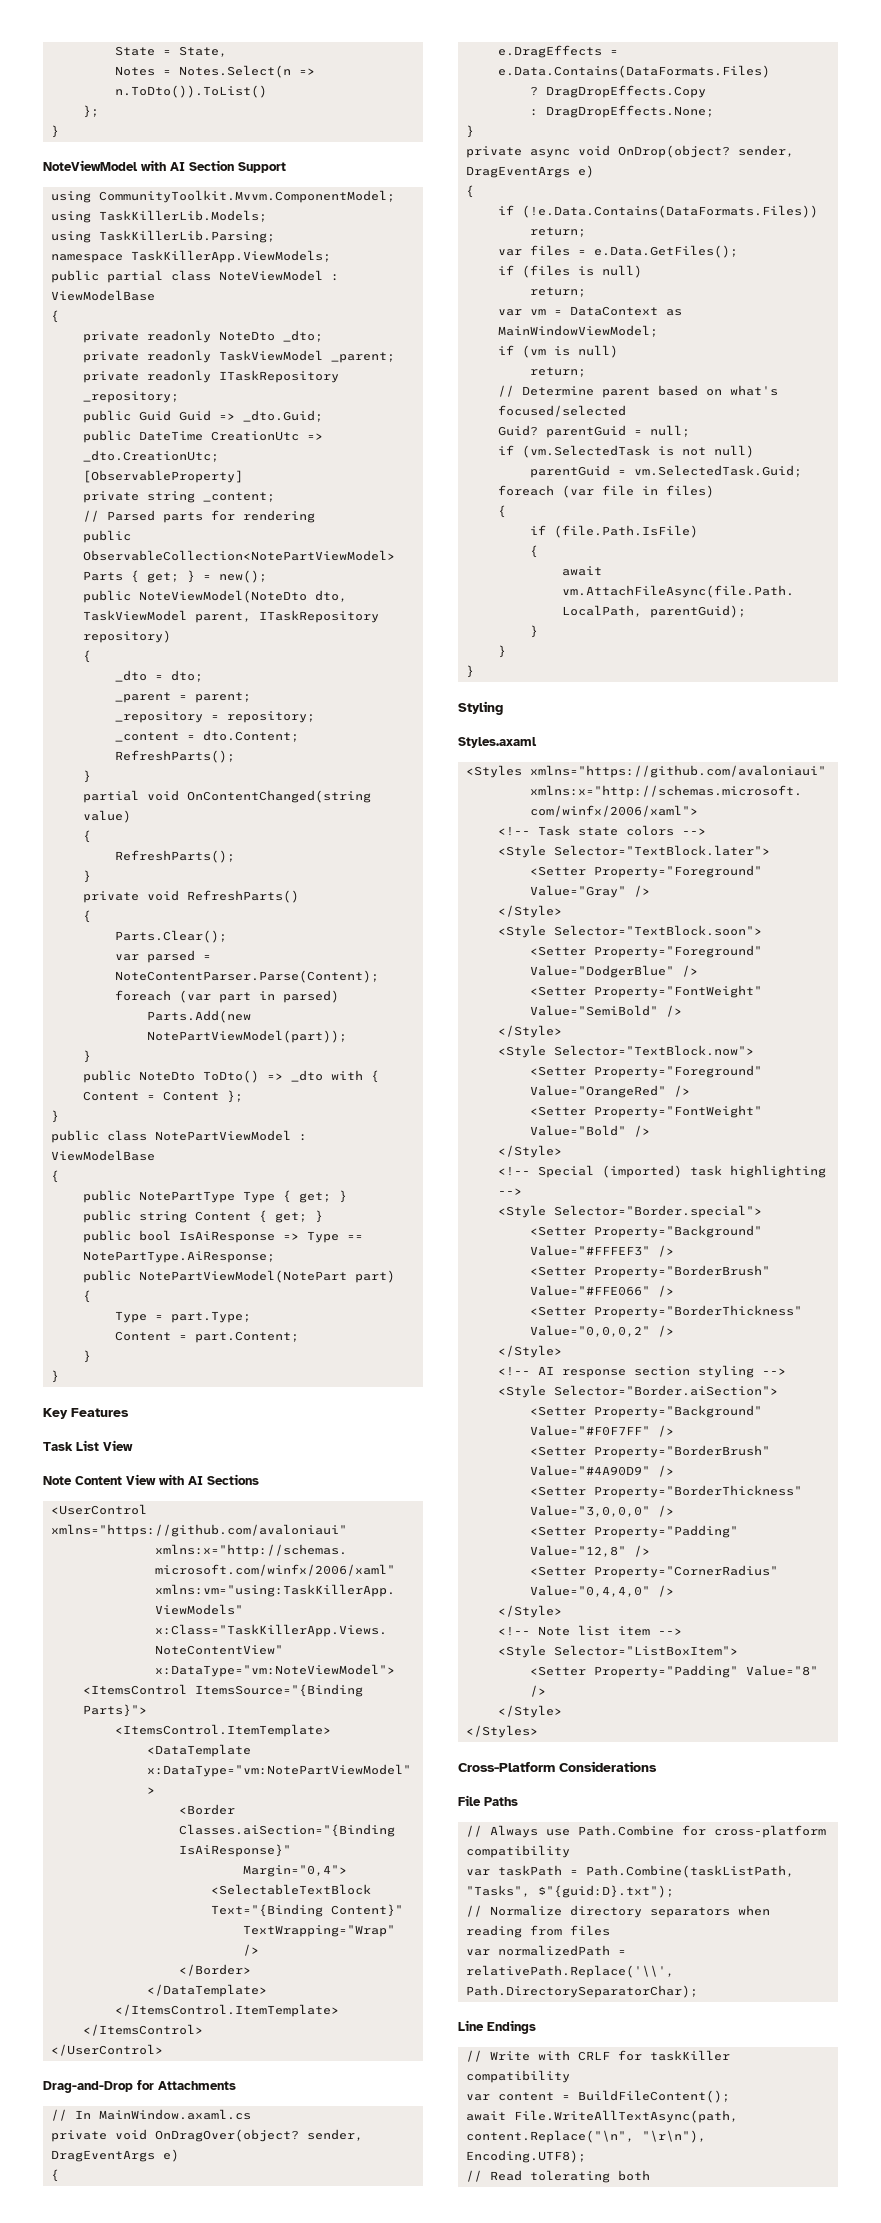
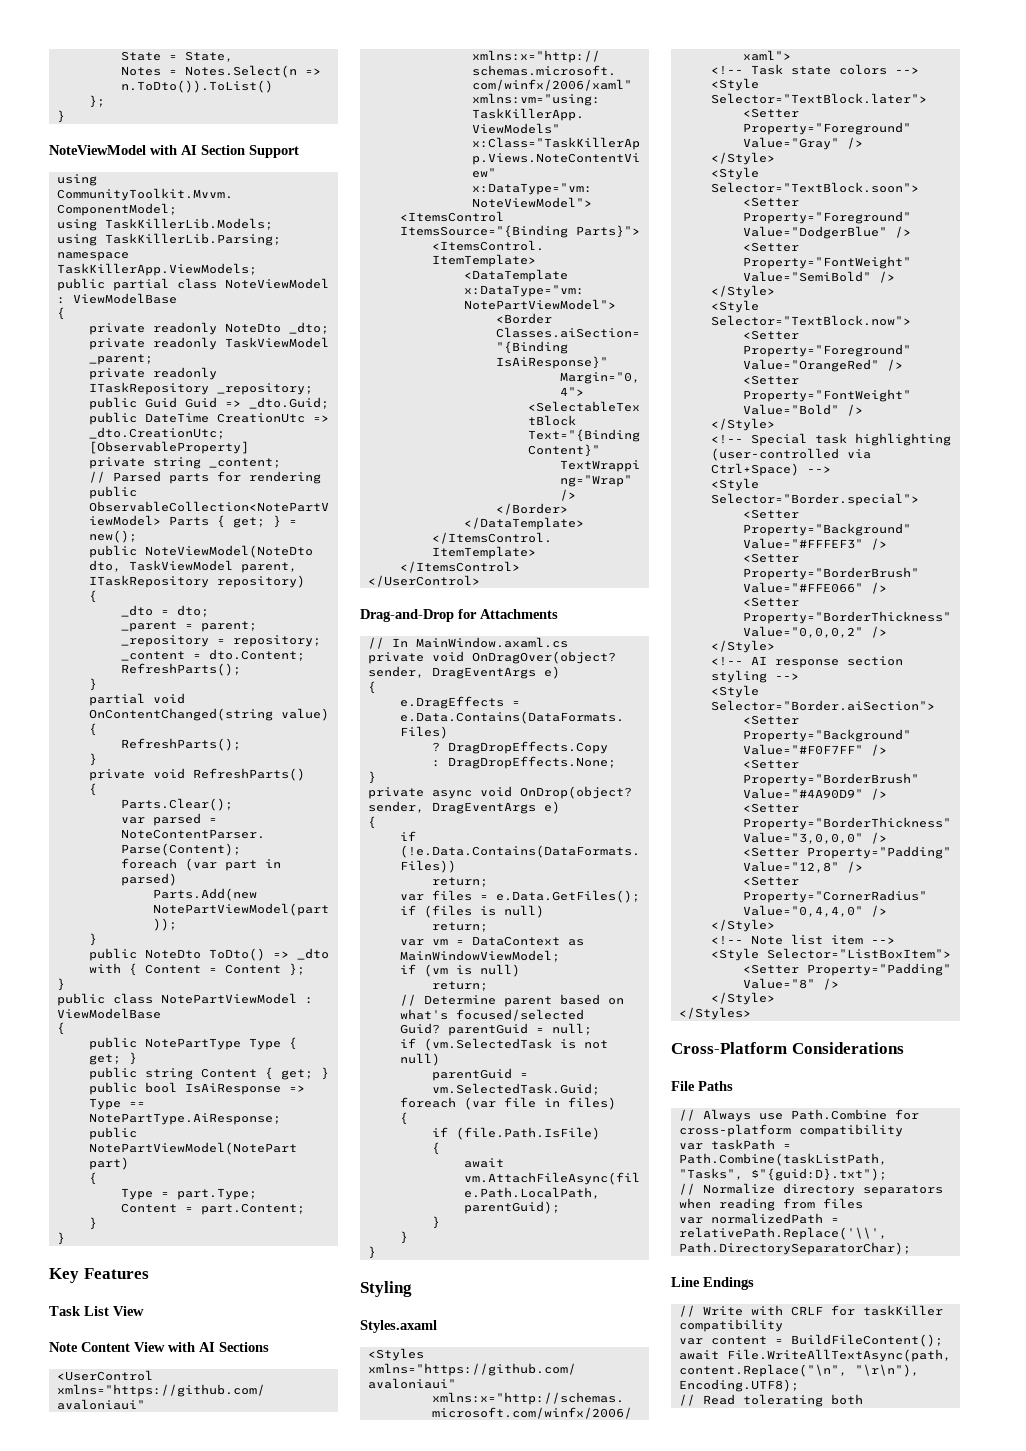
[601,1165,682,1178] (imported) -> (807, 439) none
(826, 1171) none -> [710,448,871,461] [710,463,799,476] (user-controlled via Ctrl+Space)

